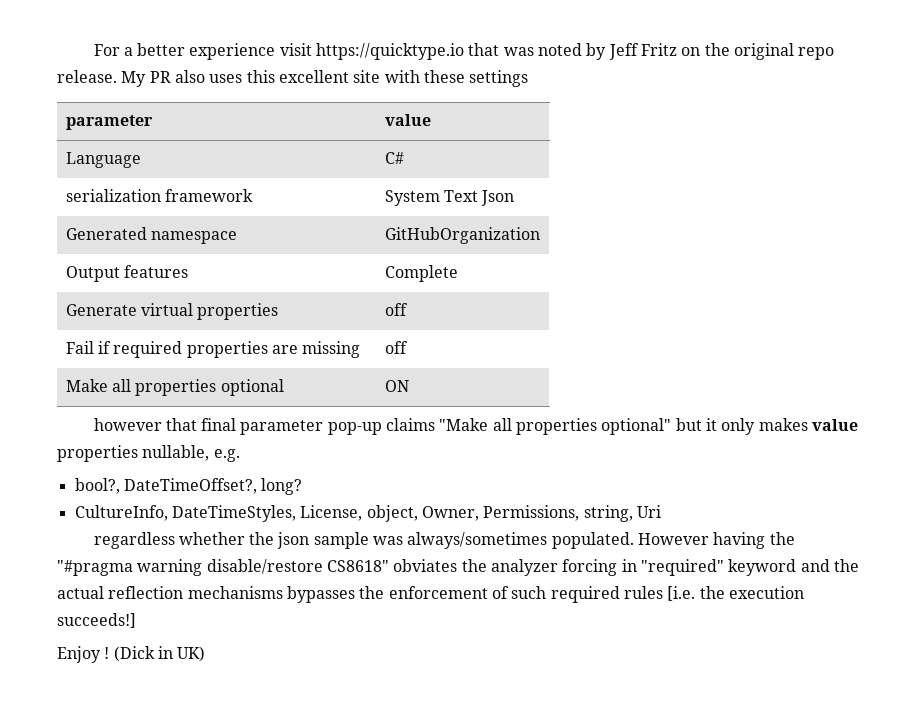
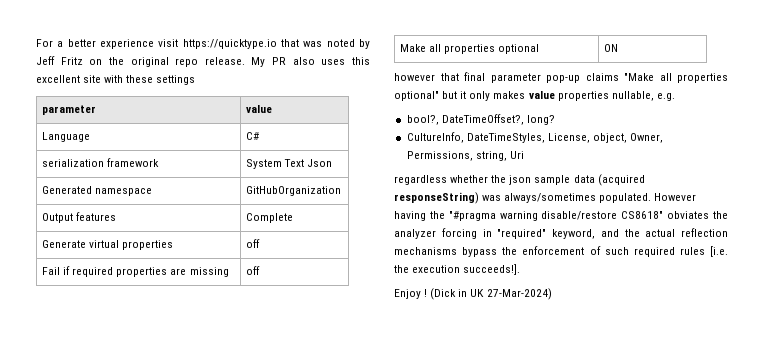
(369, 540) none -> [573,174,645,186] [394,192,479,204] data (acquired responseString)
[728,559,797,576] keyword -> [552,229,595,239] keyword,
[286,586,355,603] bypasses -> [462,247,498,257] bypass
[57,613,136,628] succeeds!] -> [463,264,521,275] succeeds!].
[177,646,206,662] UK) -> [470,288,552,300] UK 27-Mar-2024)

